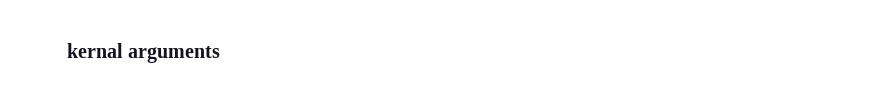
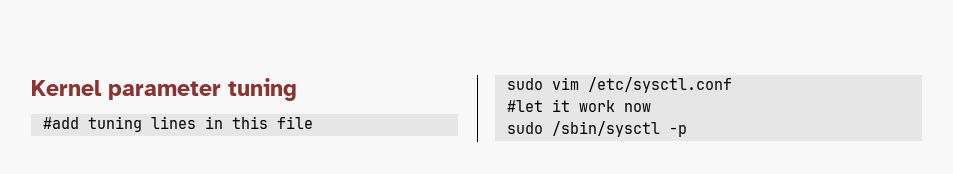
[67,43,221,63] kernal arguments -> [31,78,297,101] [42,116,313,132] [506,77,732,93] [506,99,651,112] [506,121,687,137] Kernel parameter tuning // #add tuning lines in this file // sudo vim /etc/sysctl.conf // #let it work now // sudo /sbin/sysctl -p

